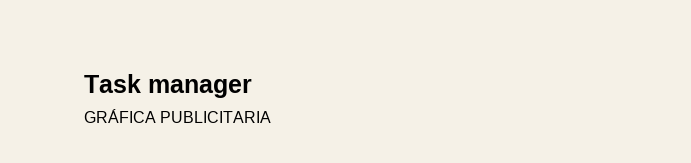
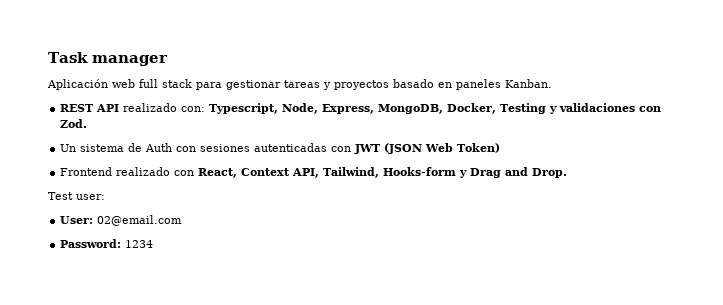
[84,109,272,123] GRÁFICA PUBLICITARIA -> [47,79,552,90] [60,103,662,114] [60,119,88,128] [60,143,501,154] [60,167,568,178] [48,192,105,200] [60,215,183,226] [60,239,154,248] Aplicación web full stack para gestionar tareas y proyectos basado en paneles Kanban. // REST API realizado con: Typescript, Node, Express, MongoDB, Docker, Testing y validaciones con Zod. // Un sistema de Auth con sesiones autenticadas con JWT (JSON Web Token) // Frontend realizado con React, Context API, Tailwind, Hooks-form y Drag and Drop. // Test user: // User: 02@email.com // Password: 1234

